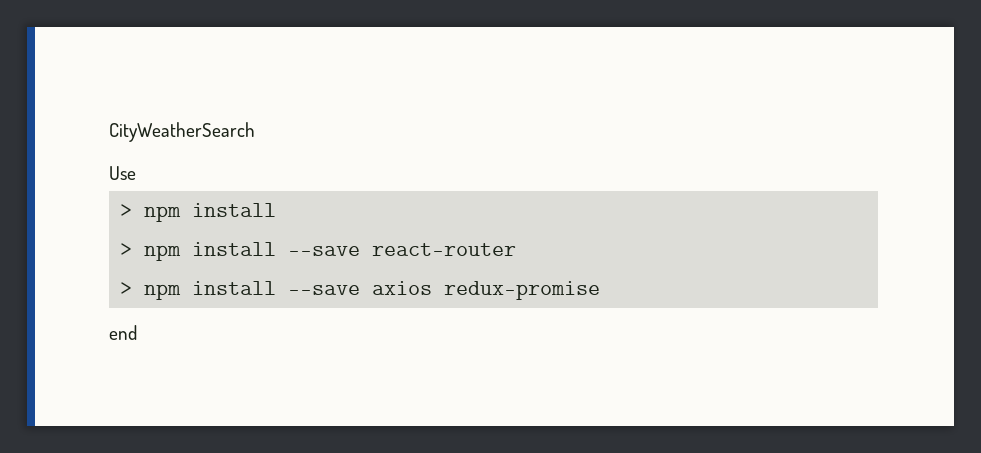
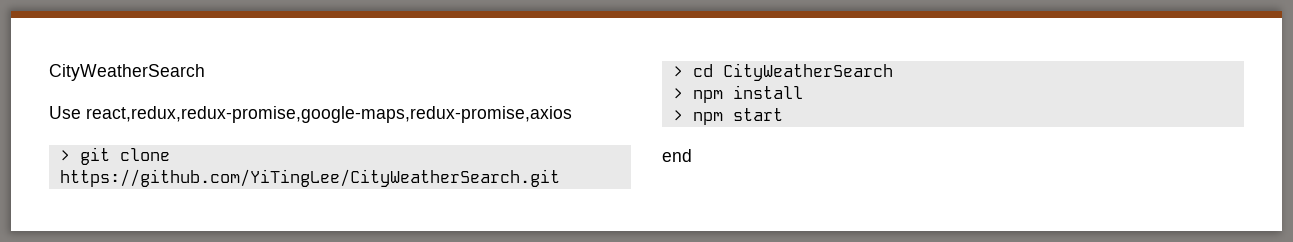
(136, 173) none -> [86,106,572,123] [59,147,170,165] [59,169,560,187] [672,63,893,81] react,redux,redux-promise,google-maps,redux-promise,axios // > git clone https://github.com/YiTingLee/CityWeatherSearch.git // > cd CityWeatherSearch
[192,242,517,256] [120,281,601,300] install --save react-router // > npm install --save axios redux-promise -> [732,108,783,121] start

